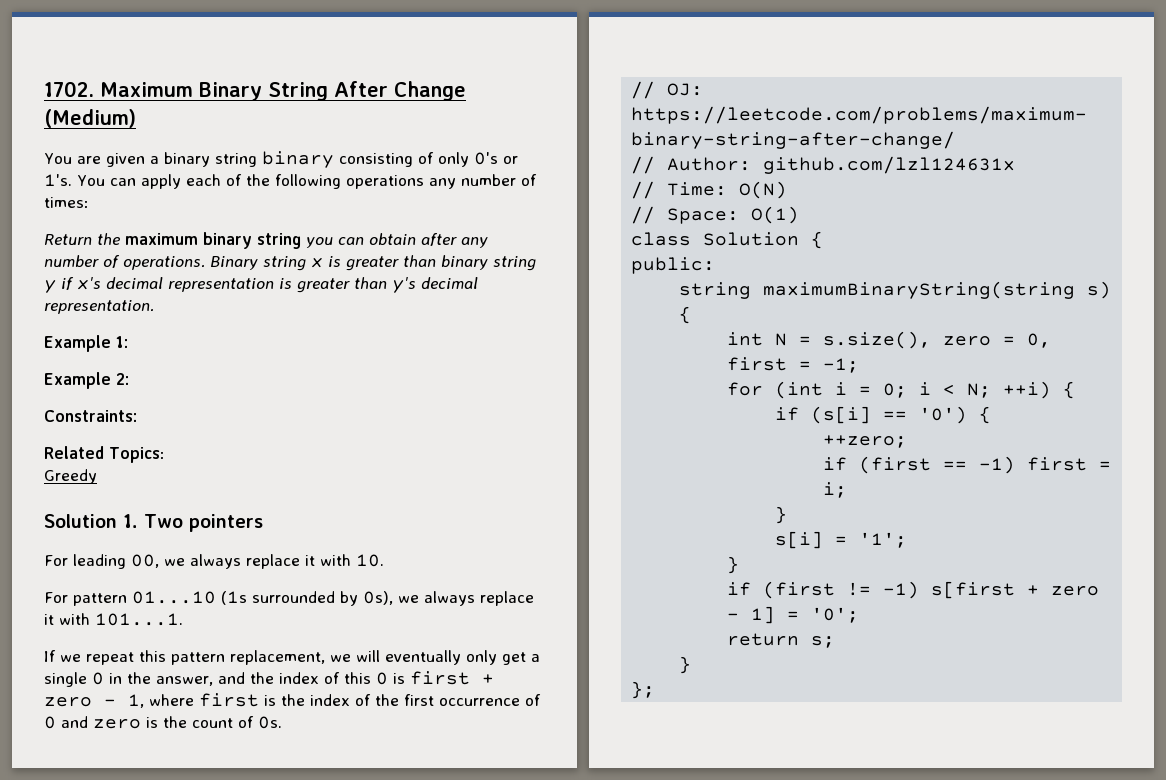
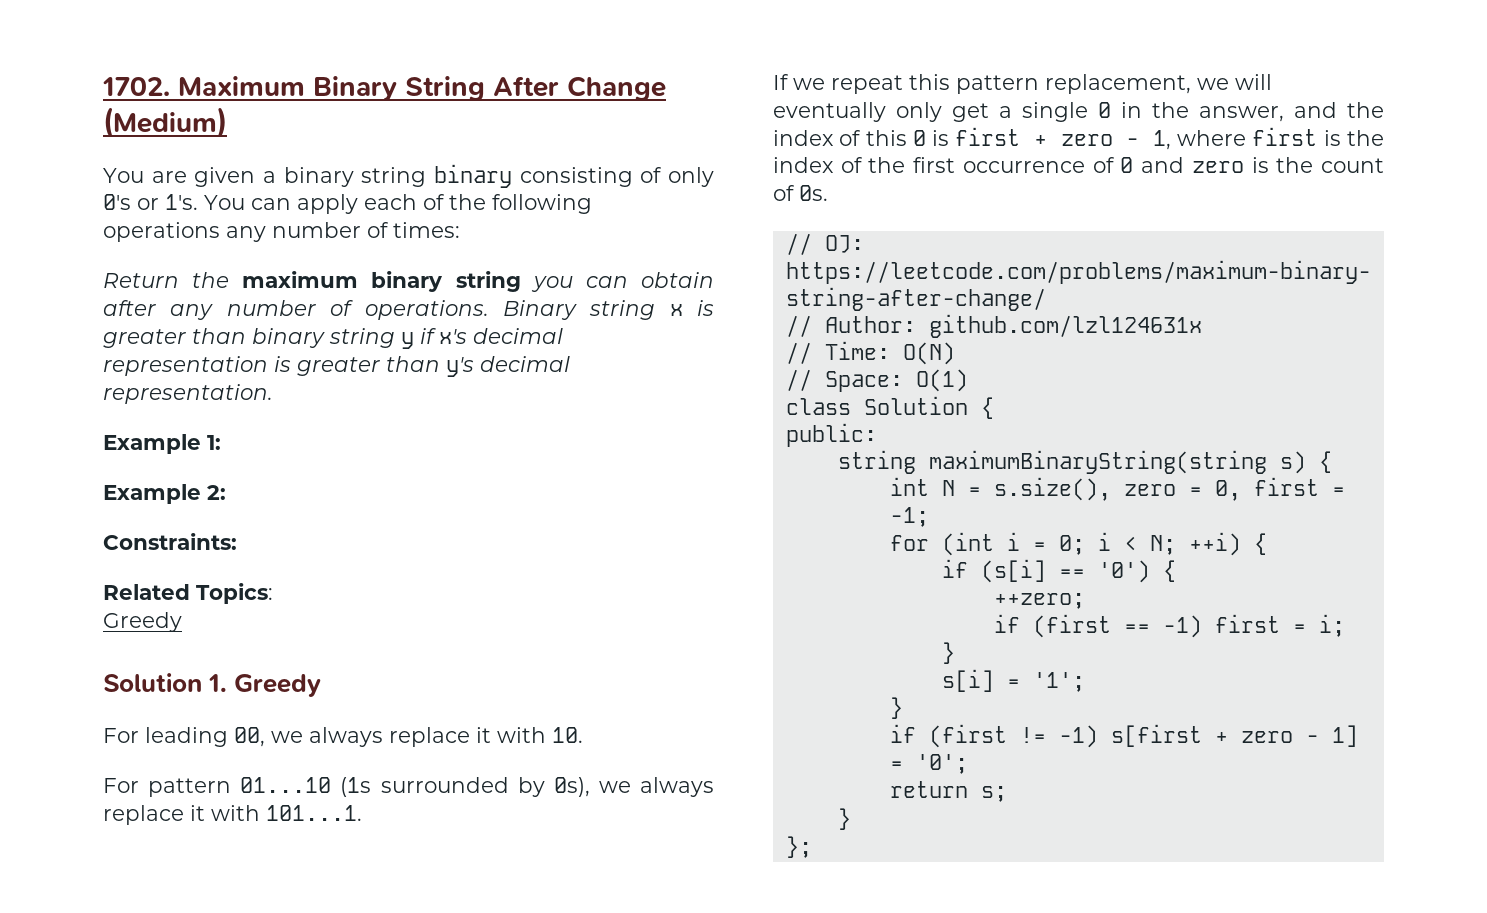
[144,514,263,532] Two pointers -> [234,674,322,697] Greedy

